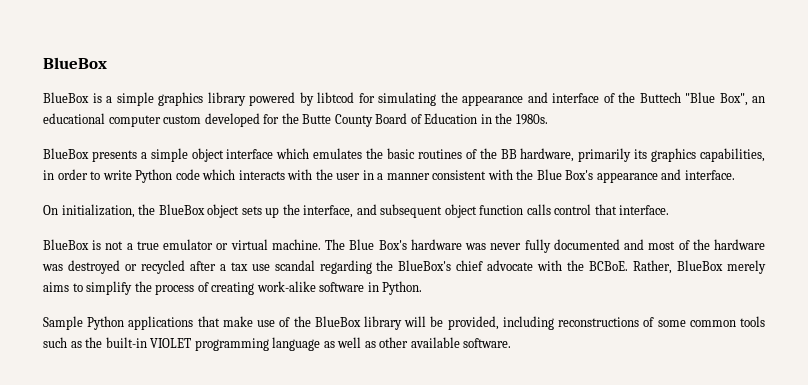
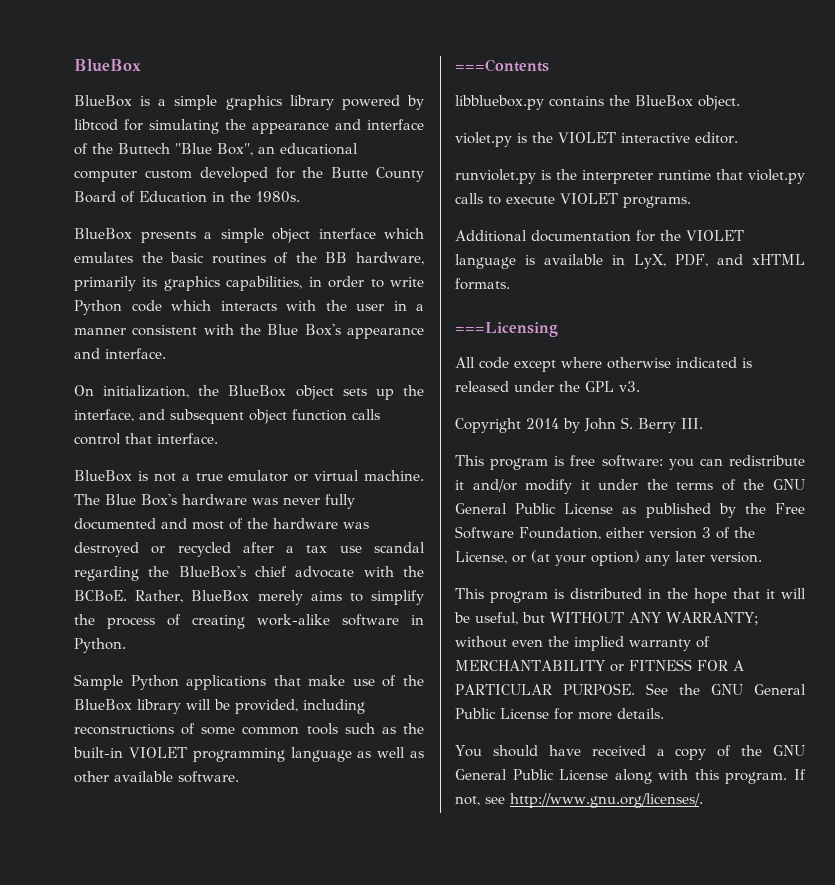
(512, 343) none -> [455,59,549,72] [455,95,740,110] [455,132,738,147] [455,169,805,184] [455,193,691,208] [455,230,744,242] [455,254,805,269] [455,278,510,290] [455,322,558,337] [455,357,752,372] [455,381,640,392] [455,417,703,433] [455,455,805,470] [455,479,805,494] [455,503,805,518] [455,526,755,540] [455,550,762,566] [455,588,806,603] [454,612,759,625] [455,636,710,651] [455,659,744,672] [455,683,806,695] [455,708,664,720] [455,745,805,760] [455,769,806,784] [455,793,703,808] // ===Contents // libbluebox.py contains the BlueBox object. // violet.py is the VIOLET interactive editor. // runviolet.py is the interpreter runtime that violet.py calls to execute VIOLET programs. // Additional documentation for the VIOLET language is available in LyX, PDF, and xHTML formats. // ===Licensing // All code except where otherwise indicated is released under the GPL v3. // Copyright 2014 by John S. Berry III. // This program is free software: you can redistribute it and/or modify it under the terms of the GNU General Public License as published by the Free Software Foundation, either version 3 of the License, or (at your option) any later version. // This program is distributed in the hope that it will be useful, but WITHOUT ANY WARRANTY; without even the implied warranty of MERCHANTABILITY or FITNESS FOR A PARTICULAR PURPOSE. See the GNU General Public License for more details. // You should have received a copy of the GNU General Public License along with this program. If not, see http://www.gnu.org/licenses/.

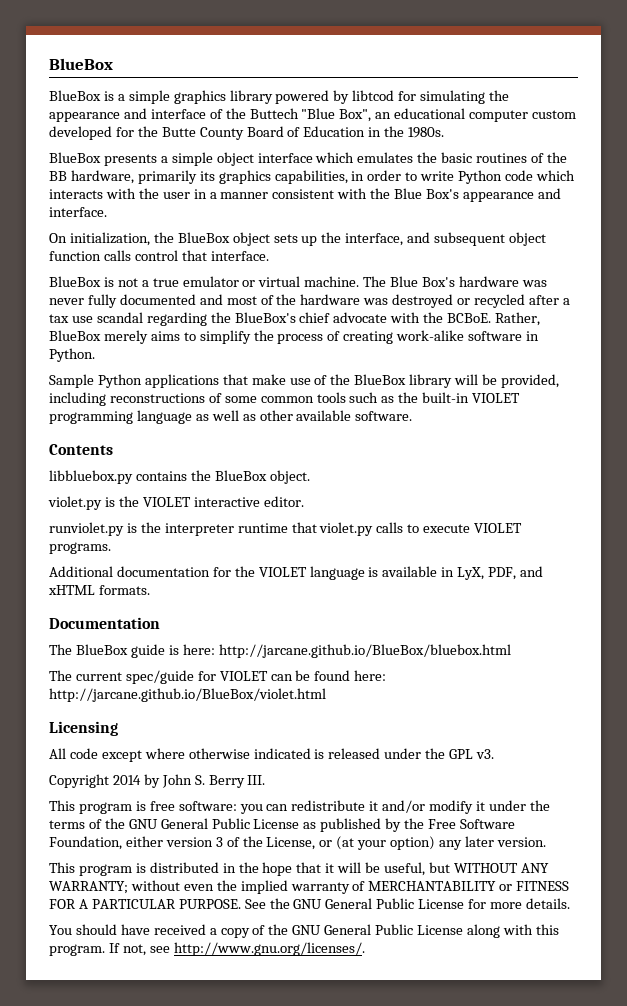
[455,59,549,72] ===Contents -> [49,444,113,455] Contents
[455,322,558,337] ===Licensing -> [49,617,160,629] [49,644,511,658] [49,670,387,684] [49,688,326,702] [49,721,118,736] Documentation // The BlueBox guide is here: http://jarcane.github.io/BlueBox/bluebox.html // The current spec/guide for VIOLET can be found here: http://jarcane.github.io/BlueBox/violet.html // Licensing

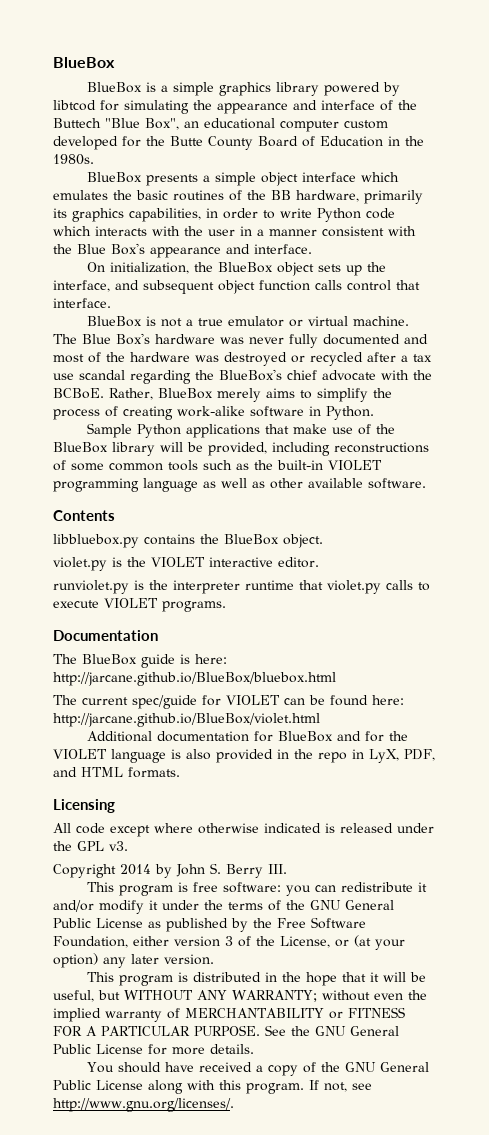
[49,566,544,580] [48,585,150,595] // Additional documentation for the VIOLET language is available in LyX, PDF, and xHTML formats. -> (226, 606) none
(326, 695) none -> [86,731,408,742] [53,749,435,763] [53,767,180,778] // Additional documentation for BlueBox and for the VIOLET language is also provided in the repo in LyX, PDF, and HTML formats.

